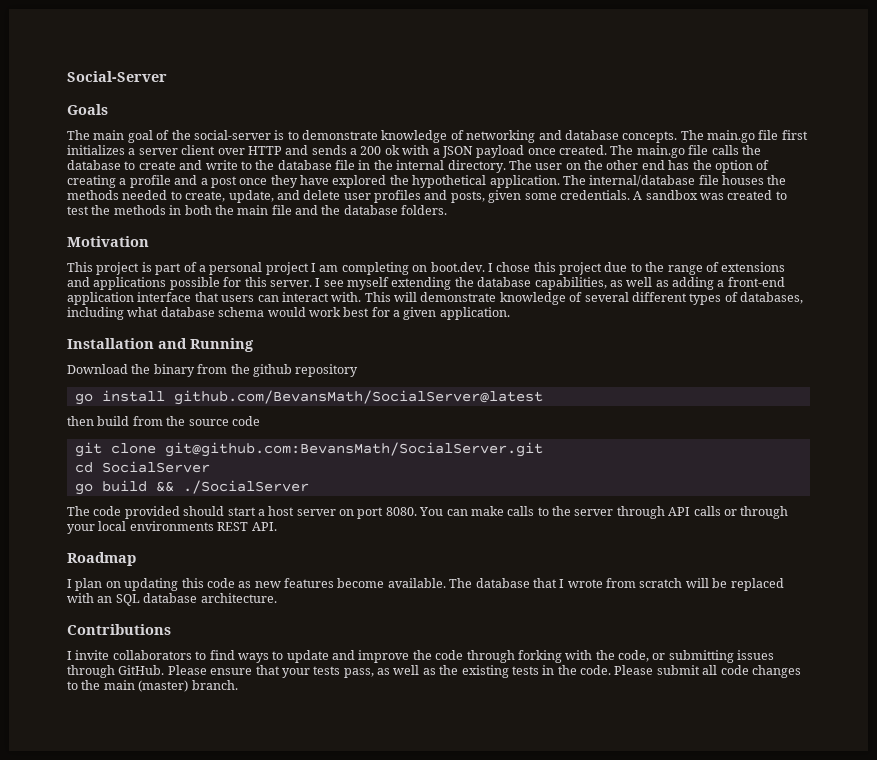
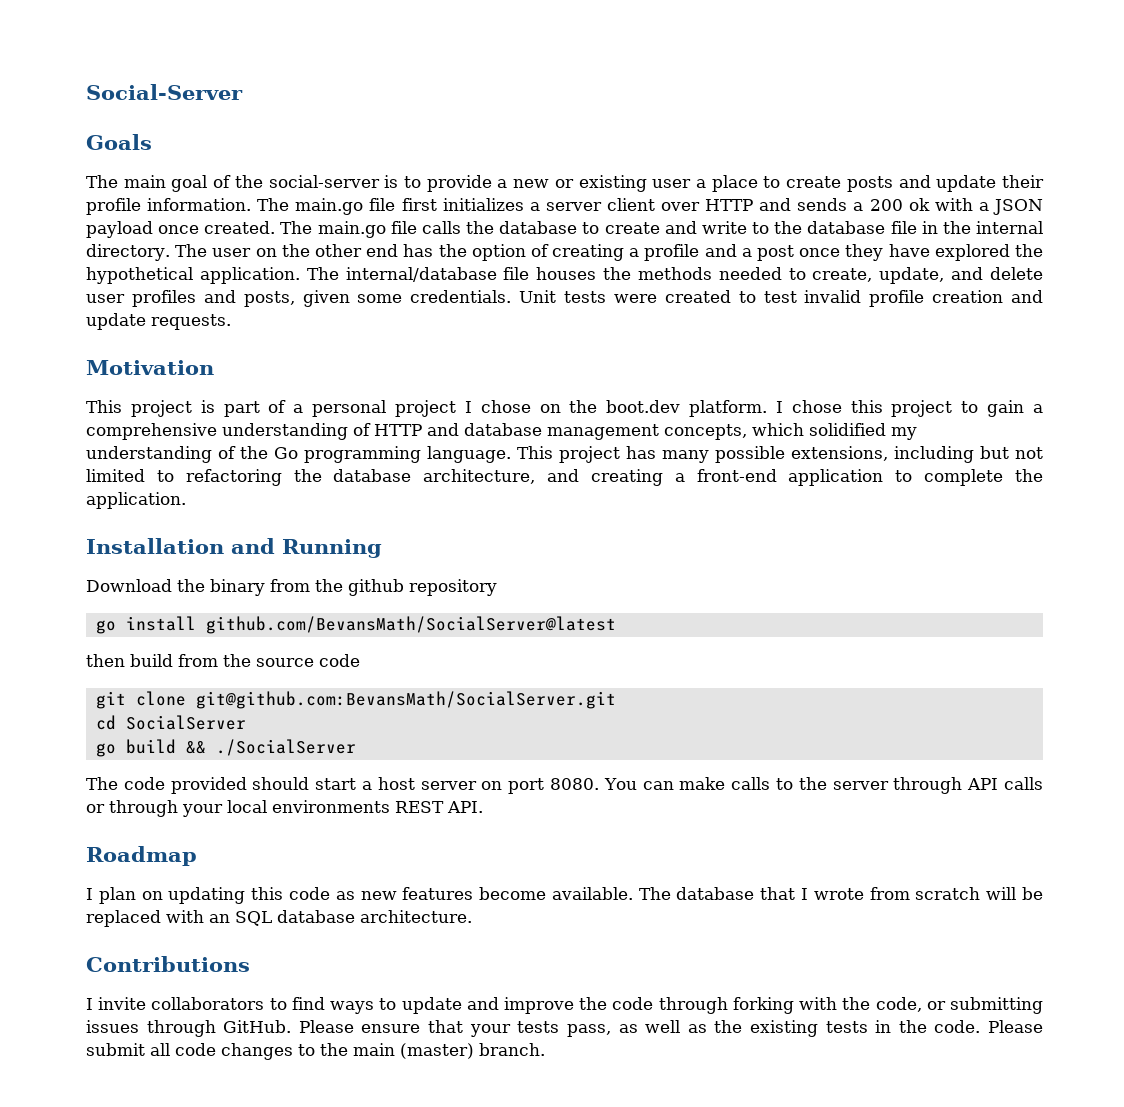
[302,130,678,143] demonstrate knowledge of networking and database concepts. -> [426,175,1044,192] [86,198,252,215] provide a new or existing user a place to create posts and update their profile information.
[633,190,787,200] [67,205,448,215] A sandbox was created to test the methods in both the main file and the database folders. -> [519,290,1043,307] [86,313,231,330] Unit tests were created to test invalid profile creation and update requests.
[319,262,786,275] [67,277,785,290] [67,292,803,305] [67,307,437,320] am completing on boot.dev. I chose this project due to the range of extensions and applications possible for this server. I see myself extending the database capabilities, as well as adding a front-end application interface that users can interact with. This will demonstrate knowledge of several different types of databases, including what database schema would work best for a given -> [480,400,1044,417] [86,423,917,440] [86,446,1043,463] [86,469,1043,486] chose on the boot.dev platform. I chose this project to gain a comprehensive understanding of HTTP and database management concepts, which solidified my understanding of the Go programming language. This project has many possible extensions, including but not limited to refactoring the database architecture, and creating a front-end application to complete the

